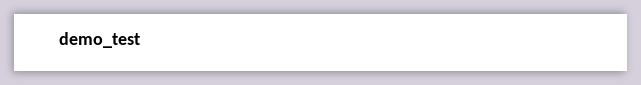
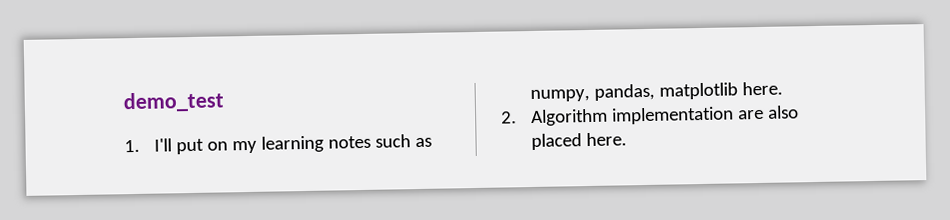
(140, 40) none -> [124,134,433,155] [530,81,784,103] [501,105,800,127] [531,132,628,151] // 1. I'll put on my learning notes such as numpy, pandas, matplotlib here. // 2. Algorithm implementation are also placed here.

